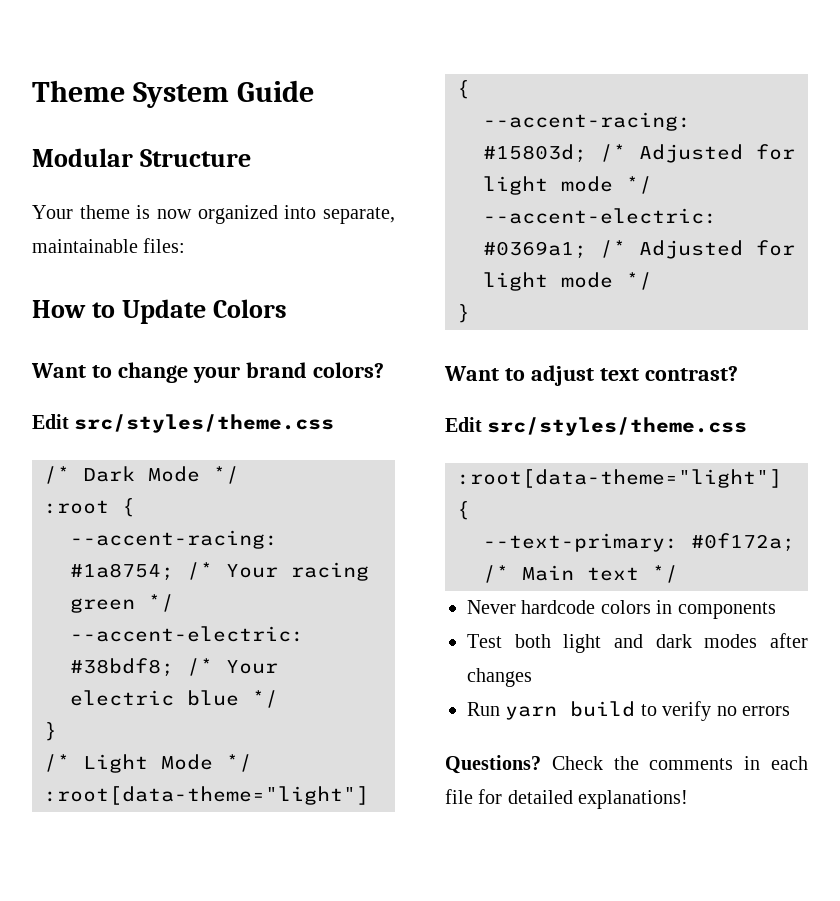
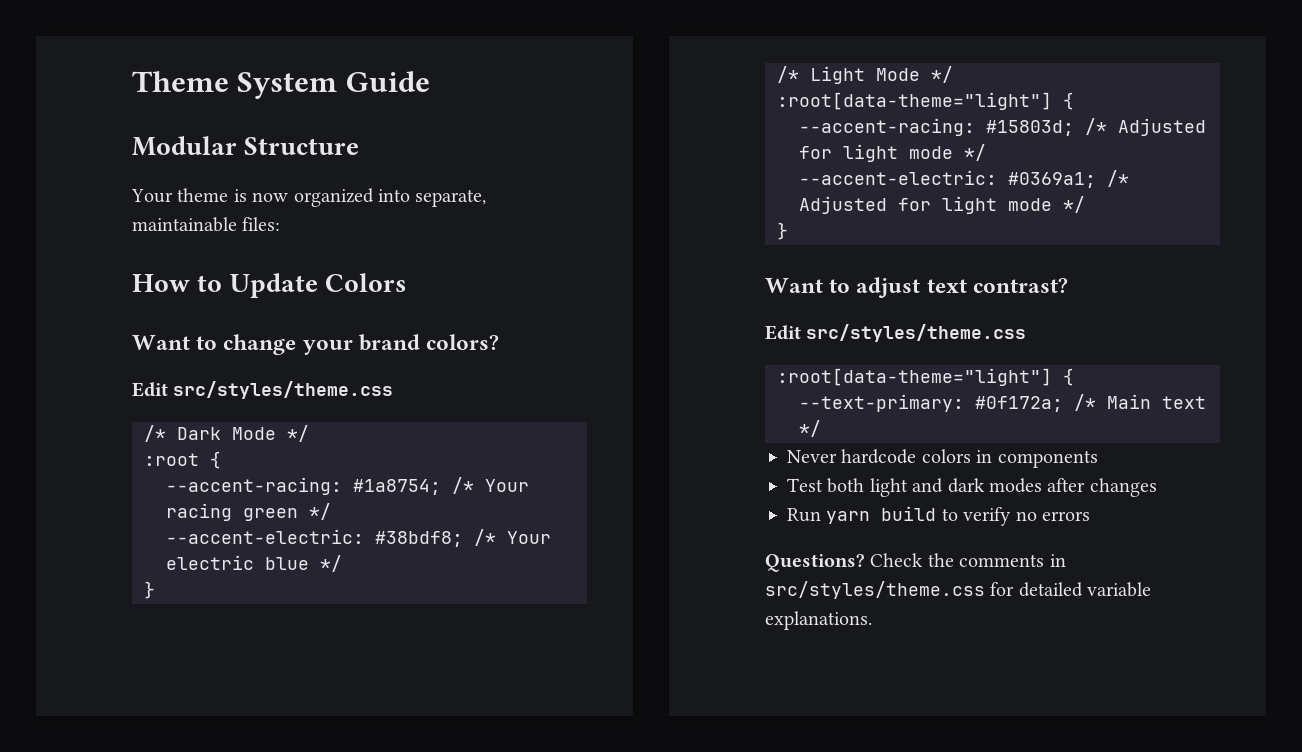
[771,756,808,770] [445,789,689,809] each file for detailed explanations! -> [765,581,1152,599] [765,611,872,630] src/styles/theme.css for detailed variable explanations.

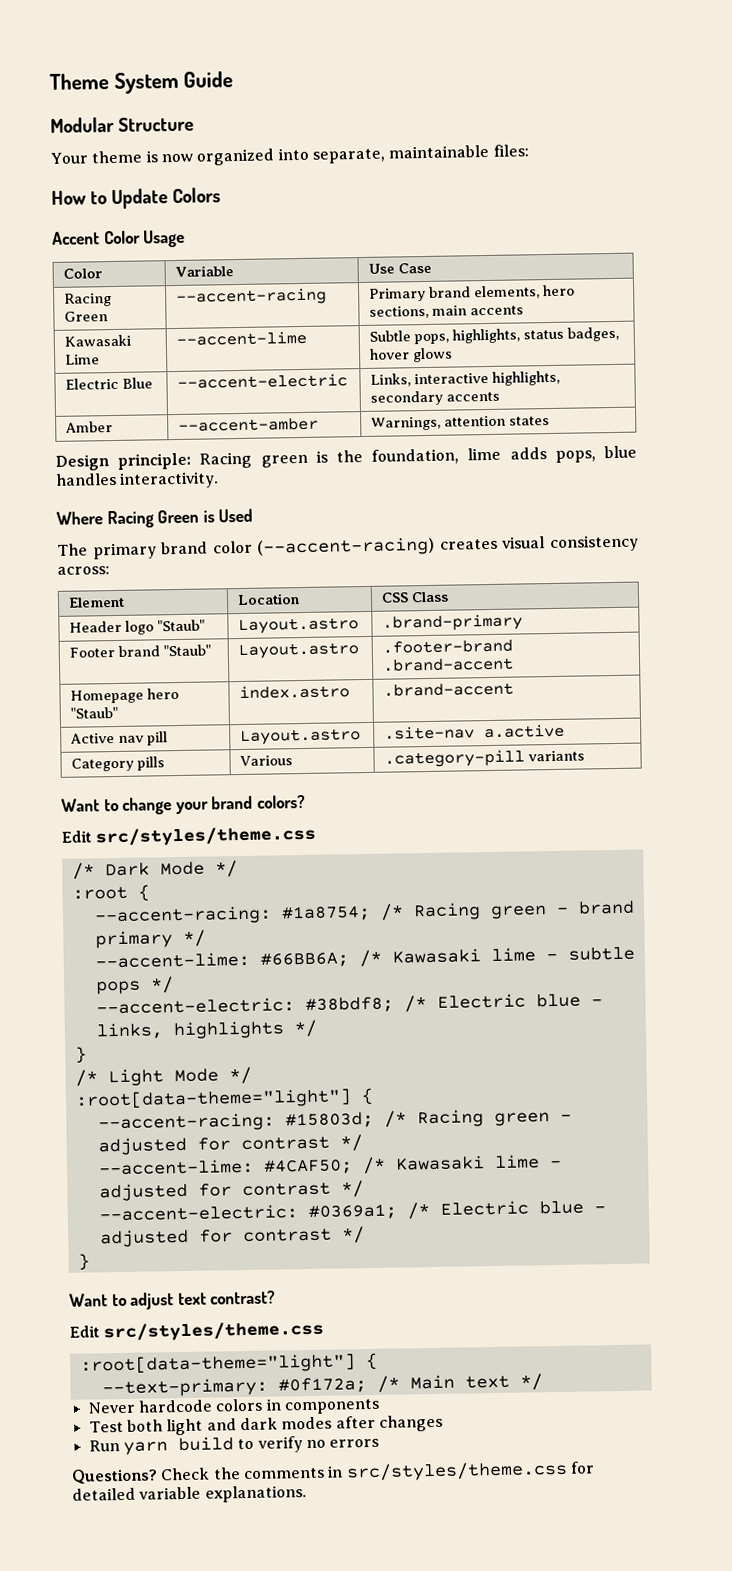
(407, 282) none -> [52,229,186,248] [63,268,104,279] [175,265,235,277] [368,262,433,274] [64,293,113,307] [64,311,109,322] [176,287,328,306] [369,284,576,302] [369,305,525,319] [64,334,132,347] [65,354,101,365] [176,330,308,346] [369,326,620,345] [369,347,454,363] [65,377,154,390] [177,373,349,389] [370,370,561,387] [370,390,501,406] [65,421,114,433] [178,417,320,432] [371,415,551,431] [55,445,637,471] [55,471,220,489] [56,508,254,529] [57,534,639,560] [57,566,110,575] [68,596,126,608] [237,593,301,606] [381,591,450,603] [69,619,206,635] [238,617,360,635] [382,613,524,632] [69,644,212,658] [238,642,360,660] [382,639,514,654] [382,657,515,672] [70,687,180,704] [70,706,119,719] [239,684,351,700] [383,682,515,697] [70,731,169,746] [240,728,362,746] [384,723,566,740] [71,756,166,772] [239,755,294,767] [384,749,586,768] // Accent Color Usage // Color | Variable | Use Case // Racing Green | --accent-racing | Primary brand elements, hero sections, main accents // Kawasaki Lime | --accent-lime | Subtle pops, highlights, status badges, hover glows // Electric Blue | --accent-electric | Links, interactive highlights, secondary accents // Amber | --accent-amber | Warnings, attention states // Design principle: Racing green is the foundation, lime adds pops, blue handles interactivity. // Where Racing Green is Used // The primary brand color (--accent-racing) creates visual consistency across: // Element | Location | CSS Class // Header logo "Staub" | Layout.astro | .brand-primary // Footer brand "Staub" | Layout.astro | .footer-brand .brand-accent // Homepage hero "Staub" | index.astro | .brand-accent // Active nav pill | Layout.astro | .site-nav a.active // Category pills | Various | .category-pill variants
[485,479,529,492] [166,503,298,521] Your racing green -> [412,900,635,921] [94,929,206,949] [94,946,635,969] [95,980,141,995] Racing green - brand primary */ // --accent-lime: #66BB6A; /* Kawasaki lime - subtle pops
[507,531,551,544] [166,555,309,570] Your electric blue -> [436,993,603,1009] [95,1020,285,1040] Electric blue - links, highlights
[1118,118,1206,136] [799,144,986,162] [799,170,1129,188] [799,196,1052,214] Adjusted for light mode */ // --accent-electric: #0369a1; /* Adjusted for light mode -> [416,1109,572,1128] [97,1134,363,1156] [98,1154,562,1176] [98,1180,364,1202] [98,1200,606,1222] [99,1228,332,1248] Racing green - adjusted for contrast */ // --accent-lime: #4CAF50; /* Kawasaki lime - adjusted for contrast */ // --accent-electric: #0369a1; /* Electric blue - adjusted for contrast

